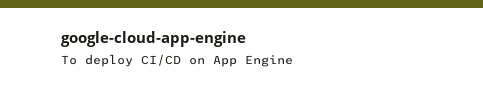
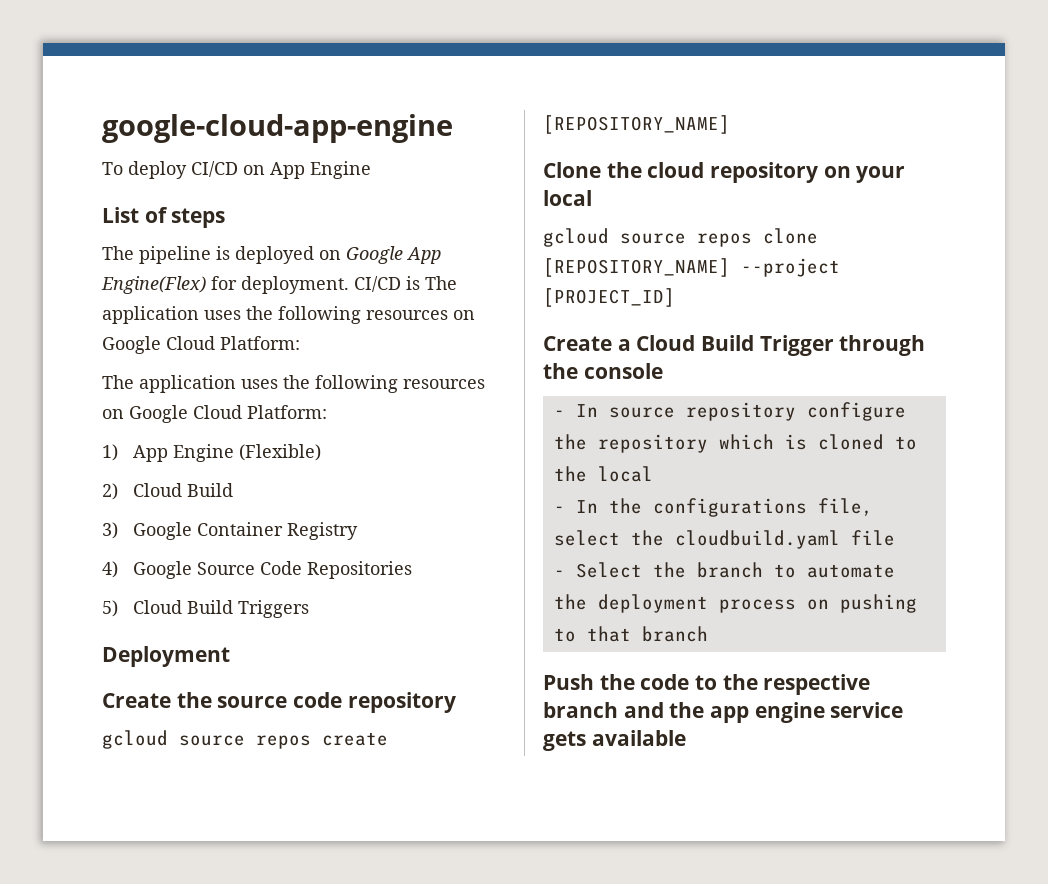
(293, 61) none -> [102,207,226,228] [102,246,441,264] [101,276,457,294] [102,306,475,324] [102,336,300,354] [102,375,485,393] [102,405,327,423] [102,444,322,462] [102,483,234,500] [102,522,359,540] [102,561,413,579] [102,600,310,618] [102,646,230,667] [102,692,456,713] [102,730,388,749] [543,115,730,134] [543,162,906,183] [543,190,592,206] [543,228,818,247] [543,258,840,277] [543,288,675,307] [543,335,926,356] [543,363,663,379] [553,402,906,421] [553,434,917,453] [553,466,653,482] [553,498,873,517] [553,530,895,549] [553,562,895,578] [553,594,917,613] [553,626,708,642] [543,674,871,695] [543,702,904,723] [543,730,686,751] // List of steps // The pipeline is deployed on Google App Engine(Flex) for deployment. CI/CD is The application uses the following resources on Google Cloud Platform: // The application uses the following resources on Google Cloud Platform: // 1) App Engine (Flexible) // 2) Cloud Build // 3) Google Container Registry // 4) Google Source Code Repositories // 5) Cloud Build Triggers // Deployment // Create the source code repository // gcloud source repos create [REPOSITORY_NAME] // Clone the cloud repository on your local // gcloud source repos clone [REPOSITORY_NAME] --project [PROJECT_ID] // Create a Cloud Build Trigger through the console // - In source repository configure the repository which is cloned to the local // - In the configurations file, select the cloudbuild.yaml file // - Select the branch to automate the deployment process on pushing to that branch // Push the code to the respective branch and the app engine service gets available

